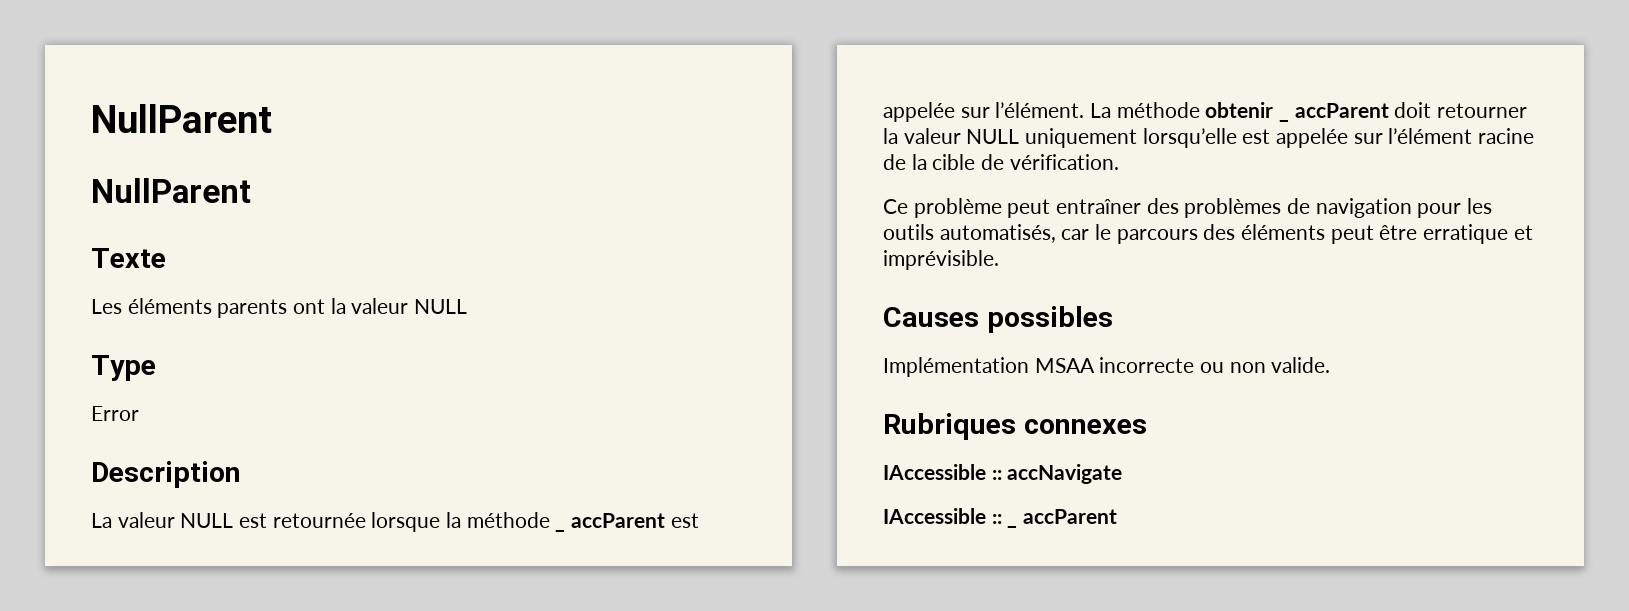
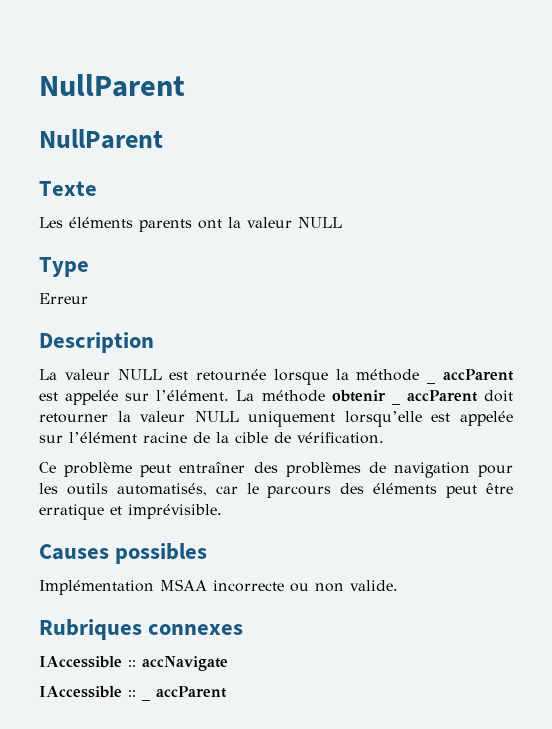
[91,406,139,421] Error -> [39,293,88,304] Erreur

